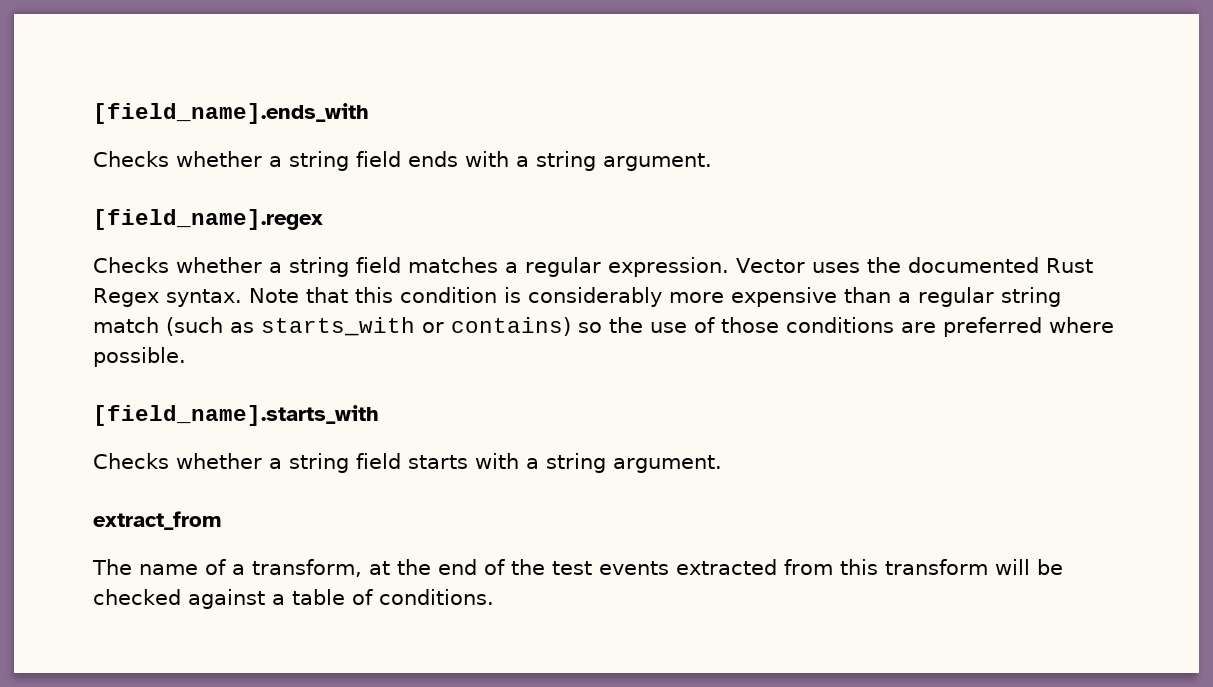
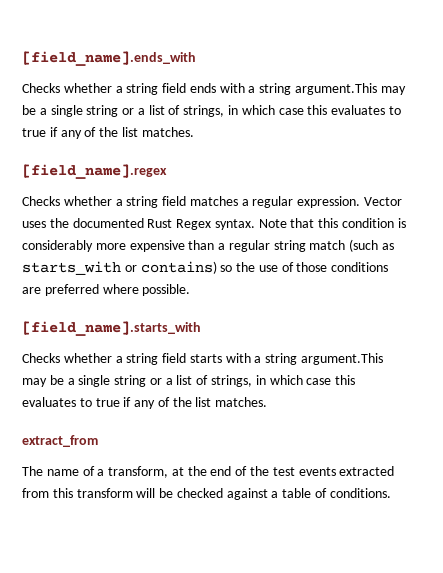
[603,153,712,171] argument. -> [295,83,406,95] [22,105,401,117] [22,127,194,139] argument.This may be a single string or a list of strings, in which case this evaluates to true if any of the list matches.
[613,455,722,473] argument. -> [301,353,384,365] [22,375,356,387] [22,397,268,409] argument.This may be a single string or a list of strings, in which case this evaluates to true if any of the list matches.

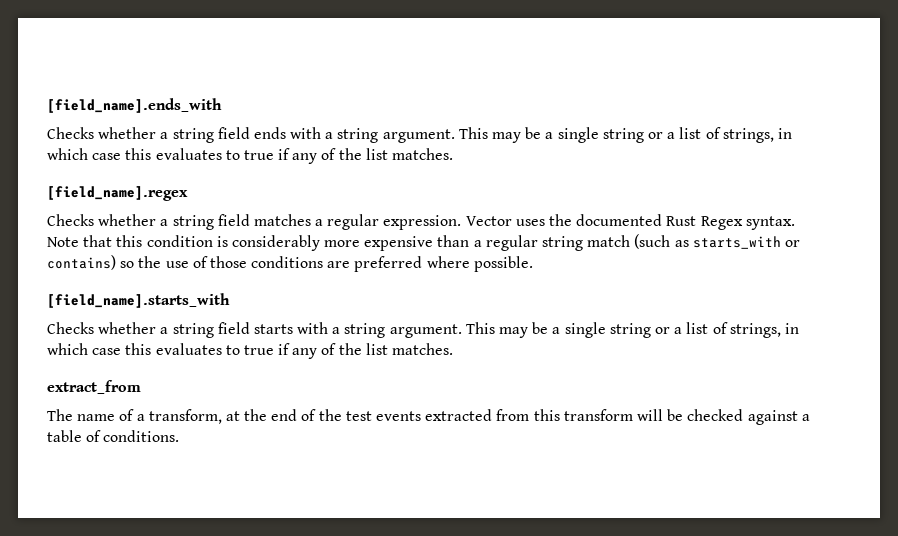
[295,83,378,95] argument.This -> [382,127,488,143] argument. This
[301,353,384,365] argument.This -> [389,322,495,338] argument. This

